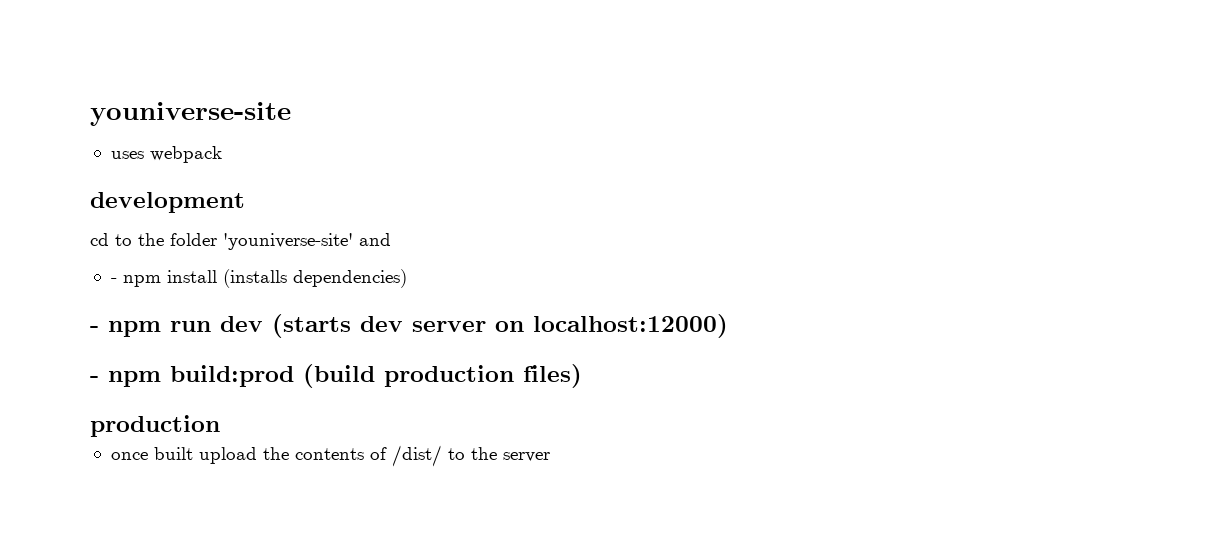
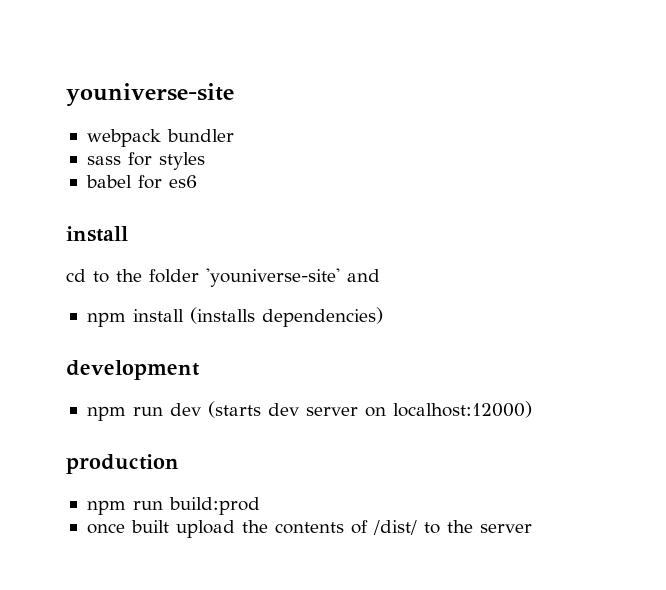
[110,151,144,159] uses -> (234, 95) none
[90,192,245,213] // development -> [166,129,234,142] [86,152,205,170] [85,175,197,189] [66,226,128,242] bundler // sass for styles // babel for es6 // install
[110,278,117,283] - -> (380, 275) none
[90,326,99,332] - -> [66,360,200,380] development //
[90,364,582,388] [90,415,220,437] - npm build:prod (build production files) // production -> [66,454,179,474] [86,497,260,515] production // npm run build:prod

